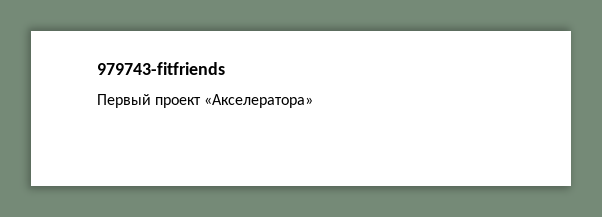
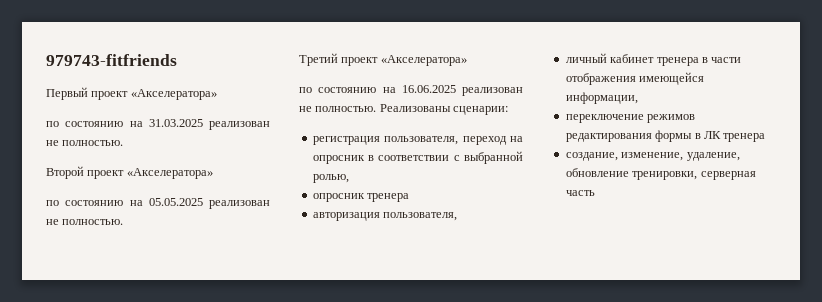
(314, 101) none -> [46,119,270,130] [46,140,124,146] [46,166,213,179] [46,198,270,209] [46,219,124,225] [299,53,467,66] [299,85,523,96] [299,104,509,115] [312,136,523,145] [312,151,523,164] [312,174,349,183] [312,193,410,202] [312,212,458,221] [565,53,742,66] [565,72,705,85] [565,92,638,104] [565,114,696,123] [565,130,766,142] [565,152,740,161] [565,168,756,180] [565,190,595,196] // по состоянию на 31.03.2025 реализован не полностью. // Второй проект «Акселератора» // по состоянию на 05.05.2025 реализован не полностью. // Третий проект «Акселератора» // по состоянию на 16.06.2025 реализован не полностью. Реализованы сценарии: // регистрация пользователя, переход на опросник в соответствии с выбранной ролью, // опросник тренера // авторизация пользователя, // личный кабинет тренера в части отображения имеющейся информации, // переключение режимов редактирования формы в ЛК тренера // создание, изменение, удаление, обновление тренировки, серверная часть

